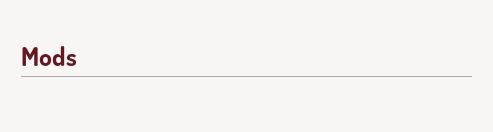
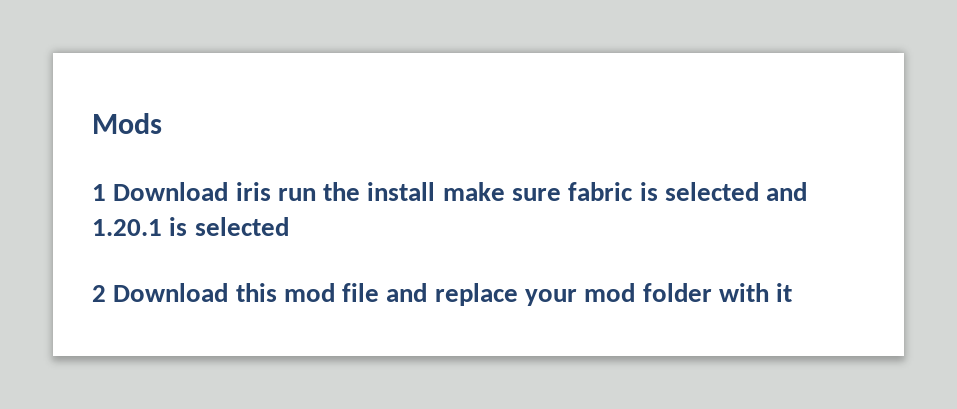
(77, 56) none -> [92,182,808,201] [92,217,289,236] [92,283,793,306] // 1 Download iris run the install make sure fabric is selected and 1.20.1 is selected // 2 Download this mod file and replace your mod folder with it

